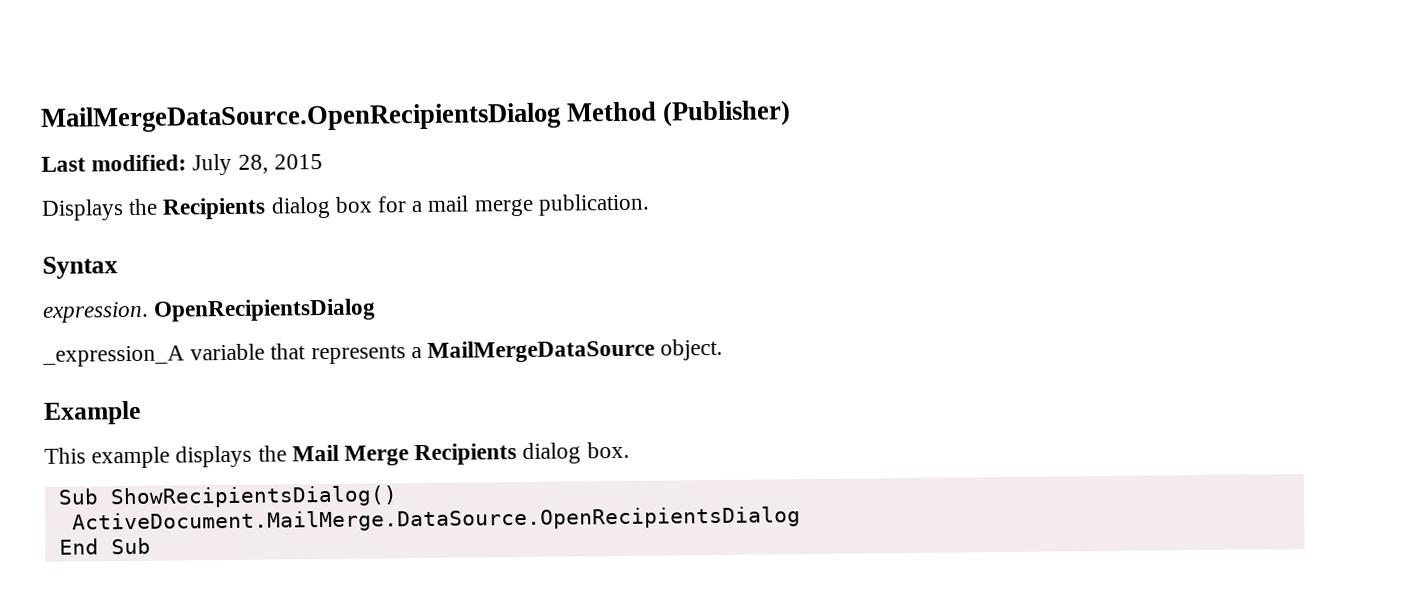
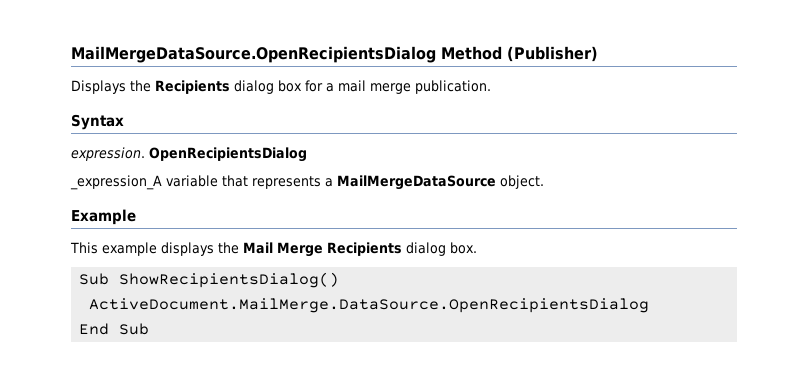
[41,153,323,176] // Last modified: July 28, 2015 -> (598, 54) none

